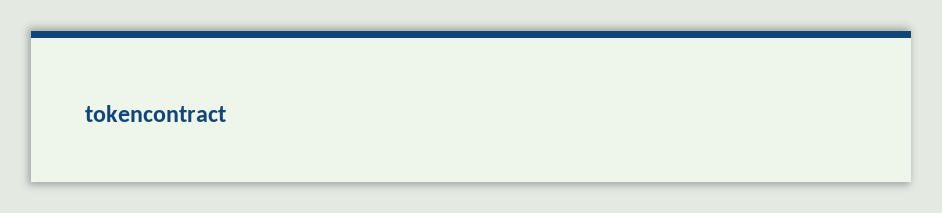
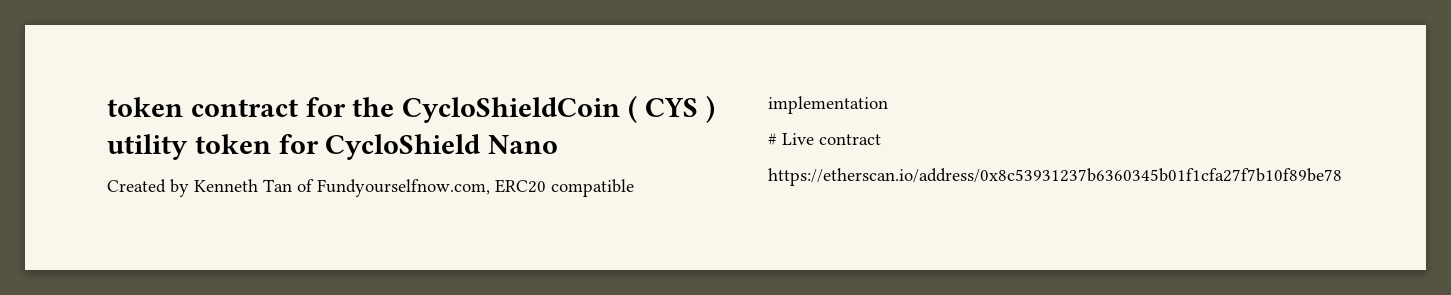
[85,105,226,122] tokencontract -> [107,95,715,123] [107,134,559,160] [107,179,634,197] [768,96,888,114] [768,133,881,145] [768,168,1342,186] token contract for the CycloShieldCoin ( CYS ) utility token for CycloShield Nano // Created by Kenneth Tan of Fundyourselfnow.com, ERC20 compatible implementation // # Live contract // https://etherscan.io/address/0x8c53931237b6360345b01f1cfa27f7b10f89be78

